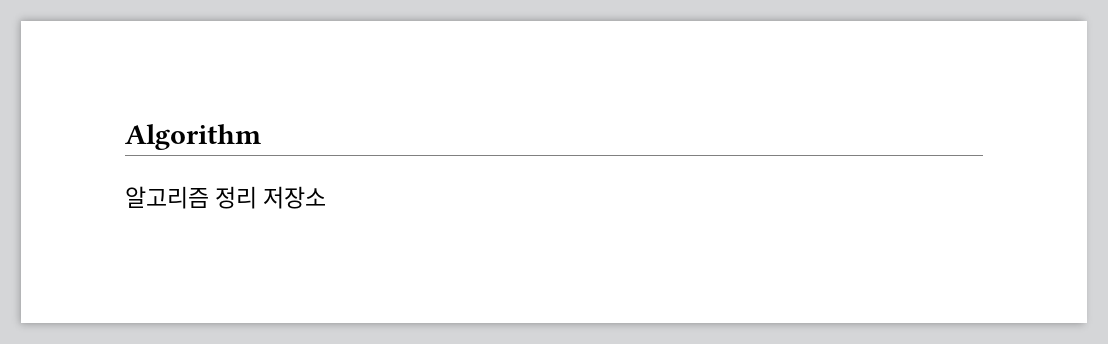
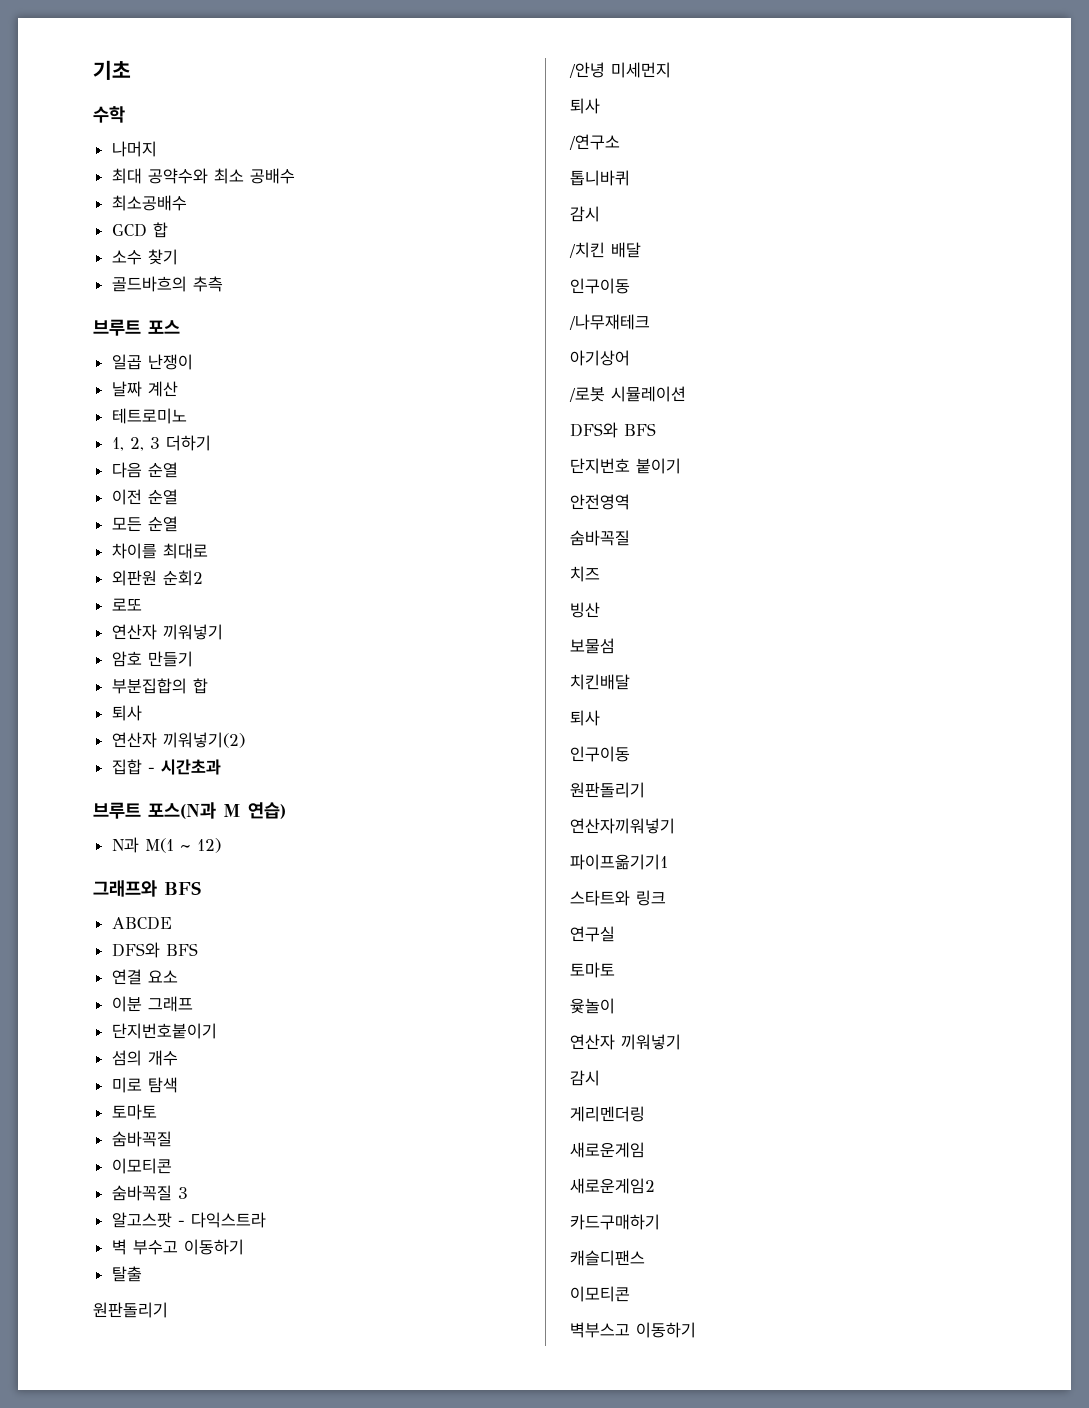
[125,124,261,150] [125,186,327,209] Algorithm // 알고리즘 정리 저장소 -> [93,60,131,80] [93,106,125,123] [111,141,157,157] [111,168,295,184] [111,195,187,211] [111,222,168,238] [111,249,178,265] [111,276,223,292] [93,319,180,336] [111,354,193,370] [111,381,178,397] [111,408,187,424] [111,435,211,451] [111,462,178,478] [111,489,178,505] [111,516,178,532] [111,543,208,559] [111,570,203,586] [111,598,142,611] [111,624,223,640] [111,651,193,667] [111,678,208,694] [111,705,142,721] [111,732,245,748] [111,759,221,775] [93,802,286,819] [111,837,221,853] [93,880,201,897] [111,916,172,930] [111,942,198,958] [111,969,178,985] [111,996,193,1012] [111,1023,217,1039] [111,1050,178,1066] [111,1077,178,1093] [111,1104,157,1120] [111,1131,172,1147] [111,1158,172,1174] [111,1185,188,1201] [111,1212,266,1228] [111,1239,244,1255] [111,1266,142,1282] [93,1302,168,1318] [569,62,671,78] [570,98,600,114] [569,134,620,150] [570,170,630,186] [570,206,600,222] [569,242,641,258] [570,278,630,294] [569,314,650,330] [570,350,630,366] [569,386,686,402] [570,422,656,438] [570,458,681,474] [570,494,630,510] [570,530,630,546] [570,566,600,582] [570,602,600,618] [570,638,615,654] [570,674,630,690] [570,710,600,726] [570,746,630,762] [570,782,645,798] [570,818,675,834] [570,854,668,870] [570,890,666,906] [570,926,615,942] [570,962,615,978] [570,998,615,1014] [570,1034,681,1050] [570,1070,600,1086] [570,1106,645,1122] [570,1142,645,1158] [570,1178,655,1194] [570,1214,660,1230] [570,1250,645,1266] [570,1286,630,1302] [570,1322,696,1338] 기초 // 수학 // 나머지 // 최대 공약수와 최소 공배수 // 최소공배수 // GCD 합 // 소수 찾기 // 골드바흐의 추측 // 브루트 포스 // 일곱 난쟁이 // 날짜 계산 // 테트로미노 // 1, 2, 3 더하기 // 다음 순열 // 이전 순열 // 모든 순열 // 차이를 최대로 // 외판원 순회2 // 로또 // 연산자 끼워넣기 // 암호 만들기 // 부분집합의 합 // 퇴사 // 연산자 끼워넣기(2) // 집합 - 시간초과 // 브루트 포스(N과 M 연습) // N과 M(1 ~ 12) // 그래프와 BFS // ABCDE // DFS와 BFS // 연결 요소 // 이분 그래프 // 단지번호붙이기 // 섬의 개수 // 미로 탐색 // 토마토 // 숨바꼭질 // 이모티콘 // 숨바꼭질 3 // 알고스팟 - 다익스트라 // 벽 부수고 이동하기 // 탈출 // 원판돌리기 // /안녕 미세먼지 // 퇴사 // /연구소 // 톱니바퀴 // 감시 // /치킨 배달 // 인구이동 // /나무재테크 // 아기상어 // /로봇 시뮬레이션 // DFS와 BFS // 단지번호 붙이기 // 안전영역 // 숨바꼭질 // 치즈 // 빙산 // 보물섬 // 치킨배달 // 퇴사 // 인구이동 // 원판돌리기 // 연산자끼워넣기 // 파이프옮기기1 // 스타트와 링크 // 연구실 // 토마토 // 윷놀이 // 연산자 끼워넣기 // 감시 // 게리멘더링 // 새로운게임 // 새로운게임2 // 카드구매하기 // 캐슬디팬스 // 이모티콘 // 벽부스고 이동하기

